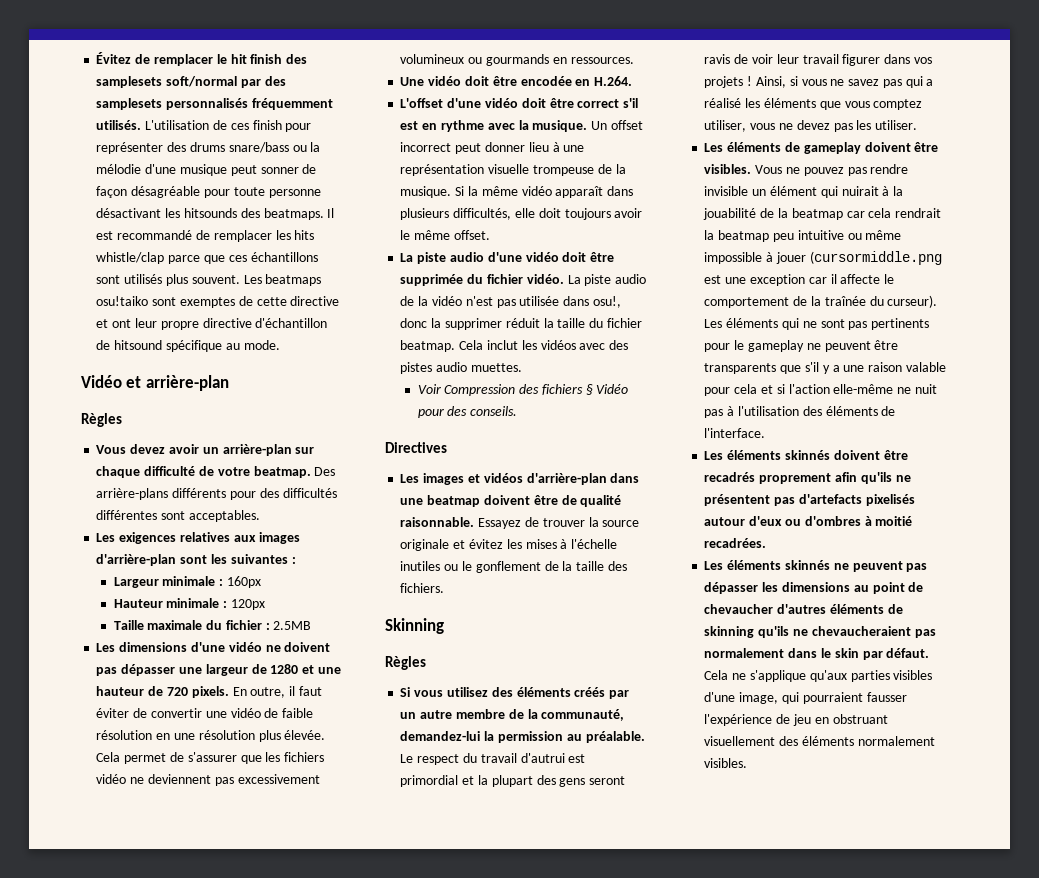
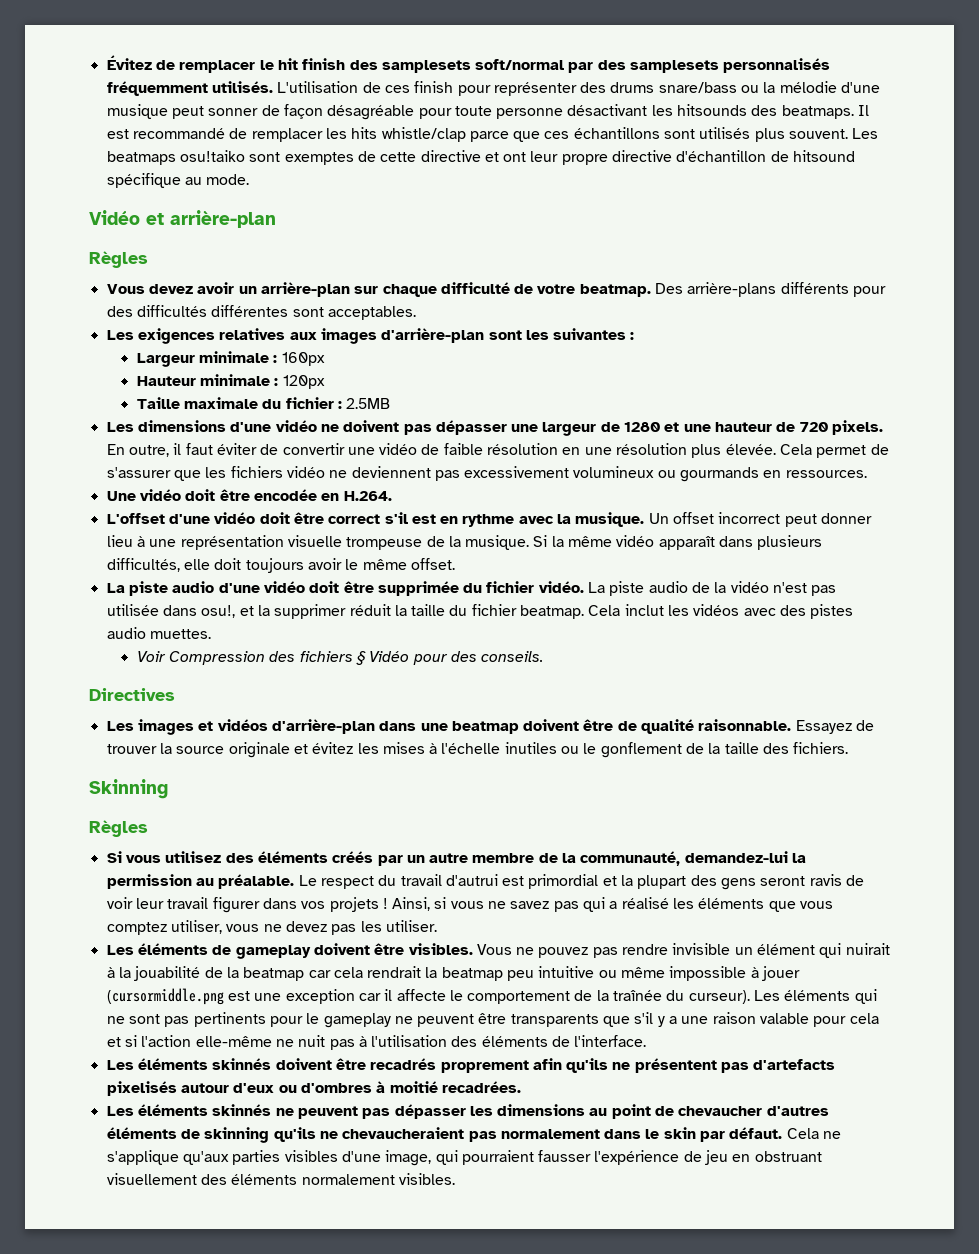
[400,318,428,328] donc -> [239,606,254,616] et

